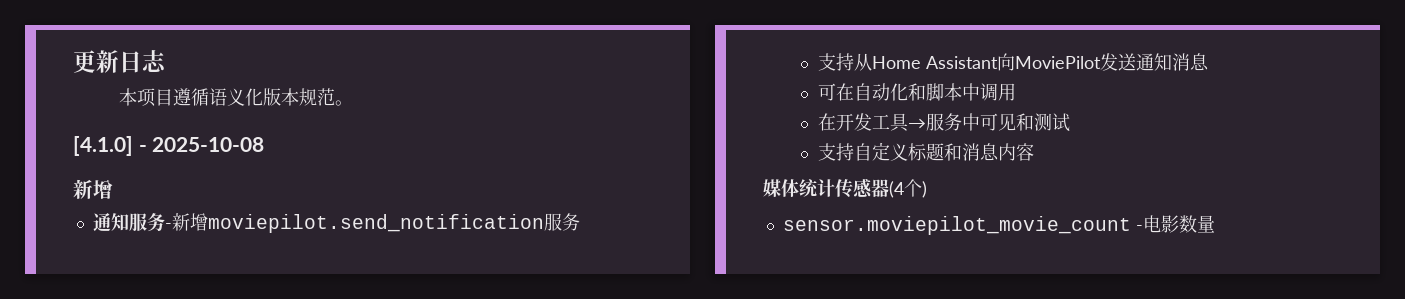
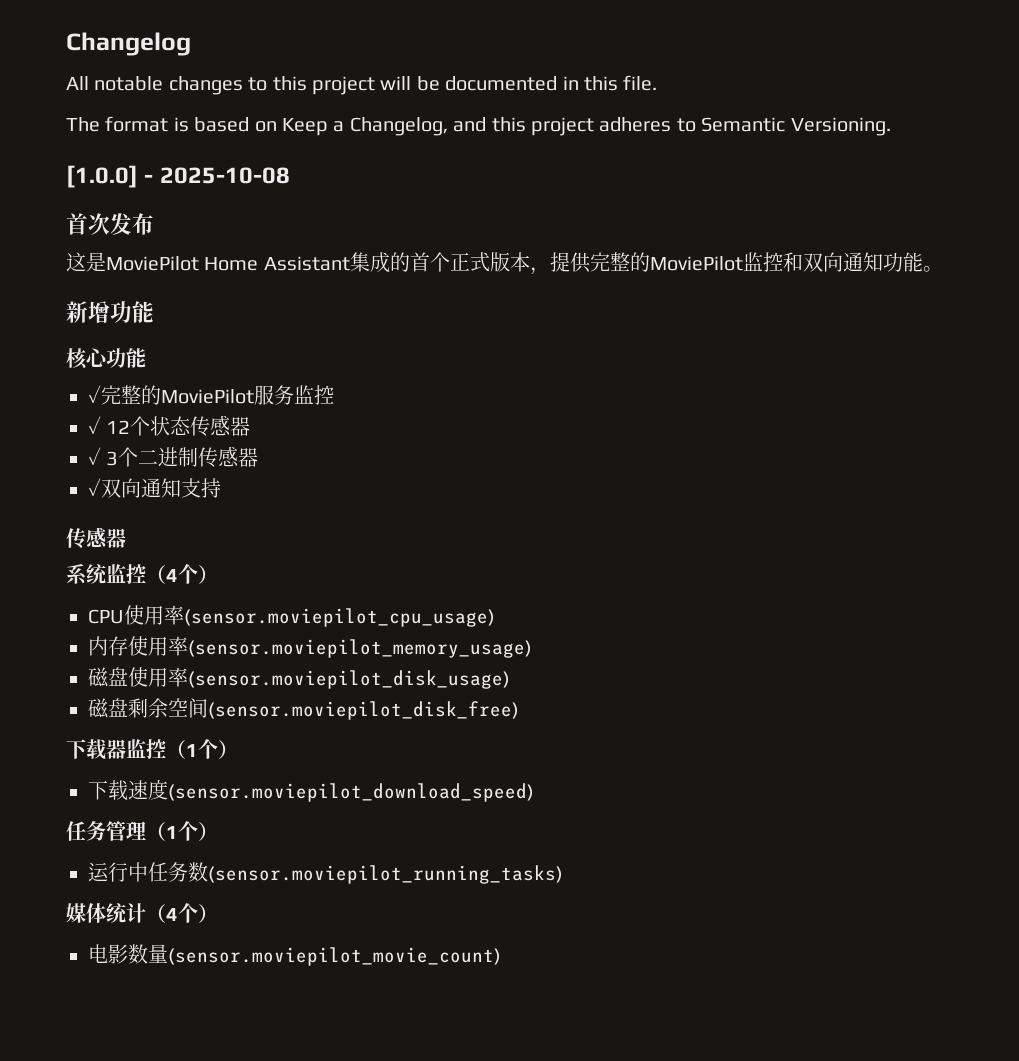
[73,50,167,73] [119,88,354,107] [73,136,265,156] [73,179,113,199] [92,213,580,233] [817,53,1209,71] [817,83,1016,101] [817,113,1070,132] [817,142,1034,161] 更新日志 // 本项目遵循语义化版本规范。 // [4.1.0] - 2025-10-08 // 新增 // 通知服务-新增moviepilot.send_notification服务 // 支持从Home Assistant向MoviePilot发送通知消息 // 可在自动化和脚本中调用 // 在开发工具→服务中可见和测试 // 支持自定义标题和消息内容 -> [66,32,191,56] [66,75,658,95] [66,116,891,136] [66,165,290,188] [66,213,154,235] [66,252,943,275] [66,301,154,323] [66,348,146,369] [88,385,334,405] [88,415,251,436] [88,446,259,467] [88,478,221,498] [66,527,126,549] [66,563,218,585] [88,605,495,627] [88,636,532,658] [88,667,510,689] [88,698,519,720] [66,739,238,760] [88,779,534,802] [66,821,218,841] [88,862,563,884] Changelog // All notable changes to this project will be documented in this file. // The format is based on Keep a Changelog, and this project adheres to Semantic Versioning. // [1.0.0] - 2025-10-08 // 首次发布 // 这是MoviePilot Home Assistant集成的首个正式版本，提供完整的MoviePilot监控和双向通知功能。 // 新增功能 // 核心功能 // ✓完整的MoviePilot服务监控 // ✓ 12个状态传感器 // ✓ 3个二进制传感器 // ✓双向通知支持 // 传感器 // 系统监控（4个） // CPU使用率(sensor.moviepilot_cpu_usage) // 内存使用率(sensor.moviepilot_memory_usage) // 磁盘使用率(sensor.moviepilot_disk_usage) // 磁盘剩余空间(sensor.moviepilot_disk_free) // 下载器监控（1个） // 下载速度(sensor.moviepilot_download_speed) // 任务管理（1个） // 运行中任务数(sensor.moviepilot_running_tasks)
[835,178,927,198] [782,216,1143,235] 传感器(4个) // sensor.moviepilot_movie_count - -> [146,903,218,923] （4个） //
(1215, 224) none -> [168,947,501,966] (sensor.moviepilot_movie_count)

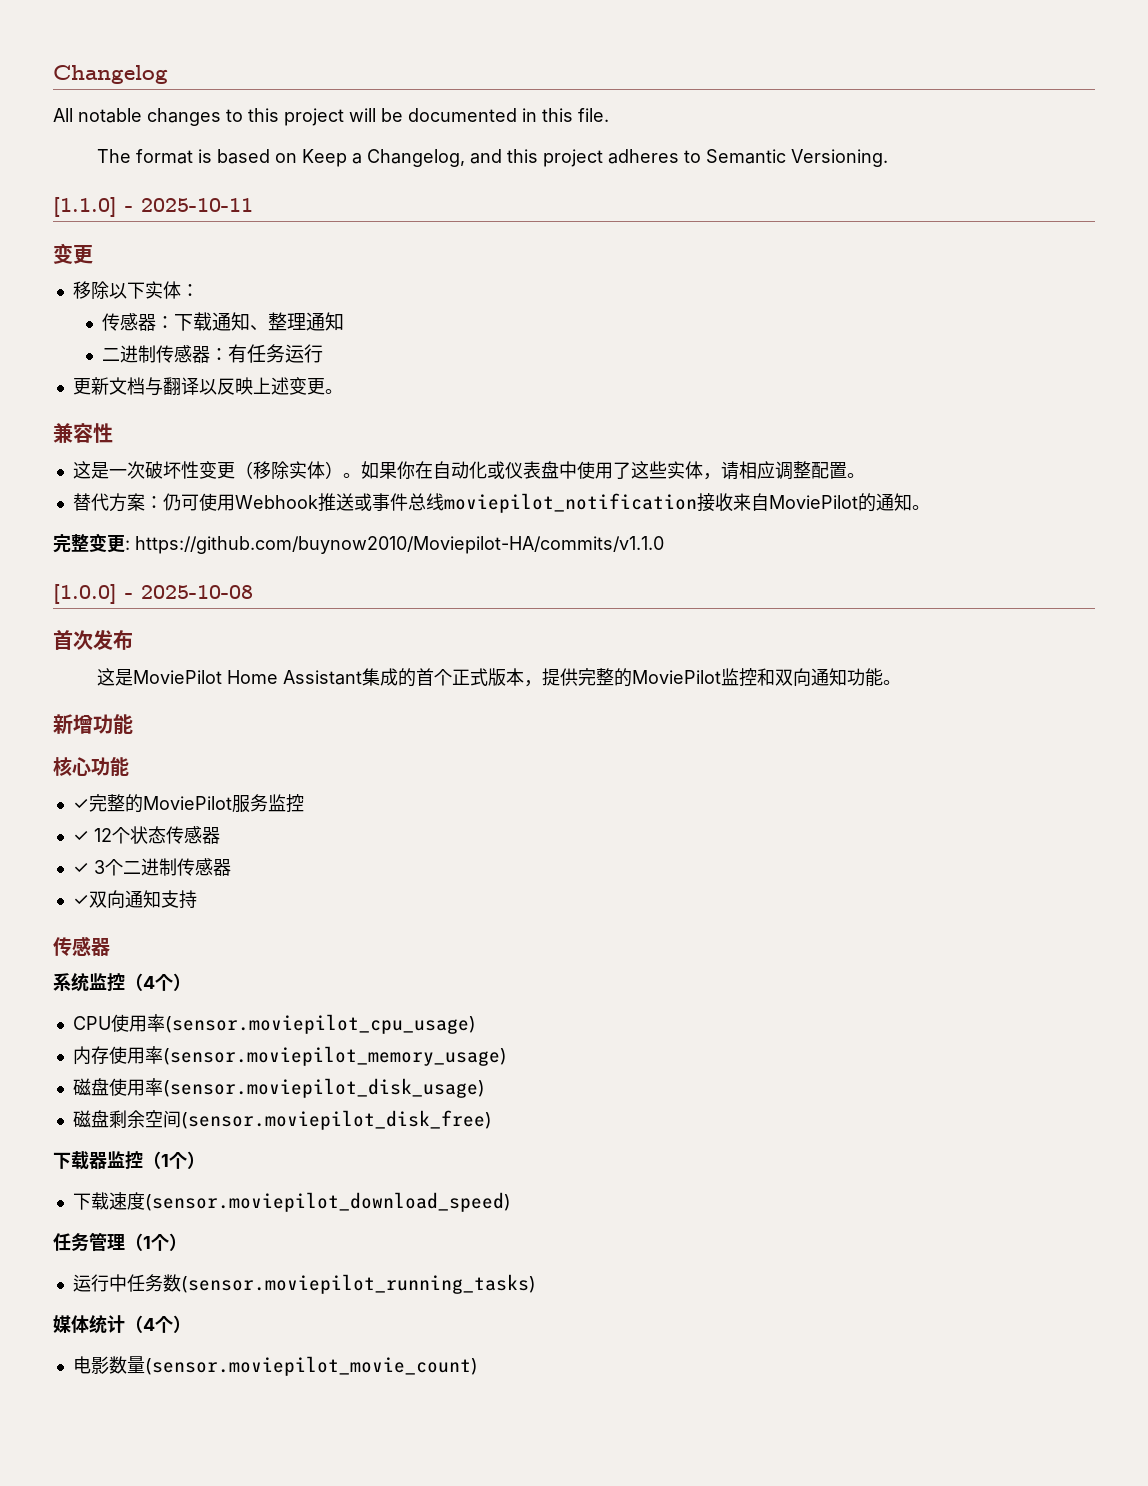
(891, 126) none -> [53,197,253,217] [53,243,93,264] [72,281,199,299] [101,312,344,331] [101,344,323,363] [72,377,343,396] [53,423,113,443] [72,461,865,480] [72,493,930,513] [53,533,664,554] // [1.1.0] - 2025-10-11 // 变更 // 移除以下实体： // 传感器：下载通知、整理通知 // 二进制传感器：有任务运行 // 更新文档与翻译以反映上述变更。 // 兼容性 // 这是一次破坏性变更（移除实体）。如果你在自动化或仪表盘中使用了这些实体，请相应调整配置。 // 替代方案：仍可使用Webhook推送或事件总线moviepilot_notification接收来自MoviePilot的通知。 // 完整变更: https://github.com/buynow2010/Moviepilot-HA/commits/v1.1.0

